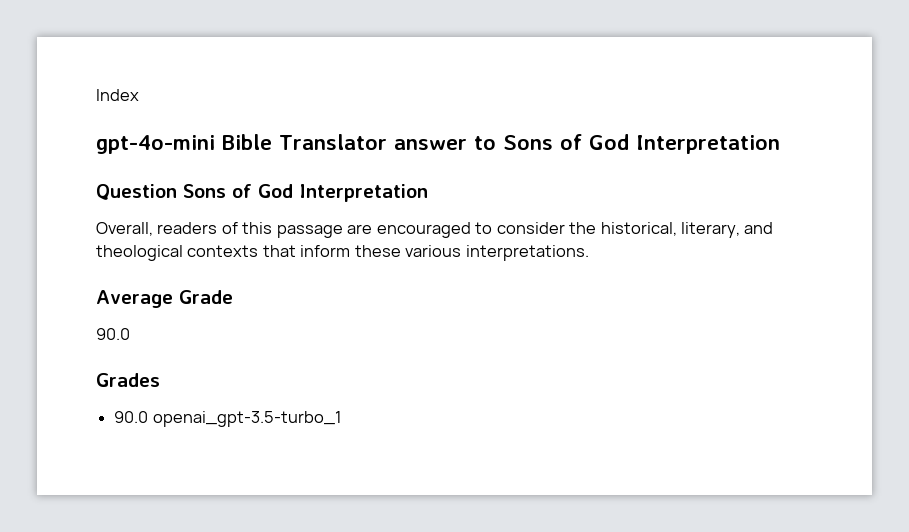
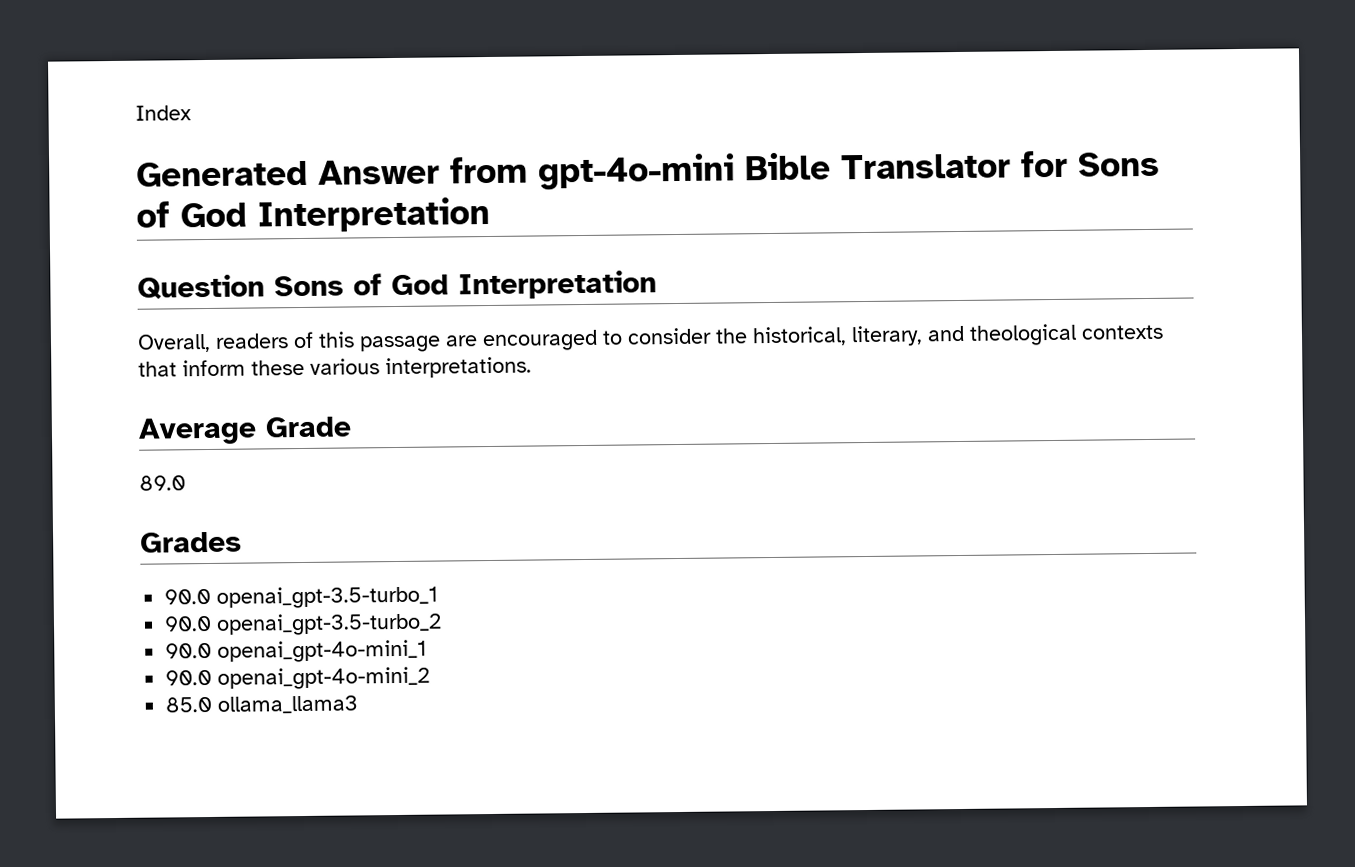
(139, 95) none -> [136,156,528,187] Generated Answer from
[393,136,496,150] answer to -> [1021,150,1068,178] for
[96,328,130,340] 90.0 -> [139,475,186,491] 89.0
(341, 419) none -> [164,612,443,636] [165,639,428,663] [165,666,431,690] [165,695,359,714] // 90.0 openai_gpt-3.5-turbo_2 // 90.0 openai_gpt-4o-mini_1 // 90.0 openai_gpt-4o-mini_2 // 85.0 ollama_llama3

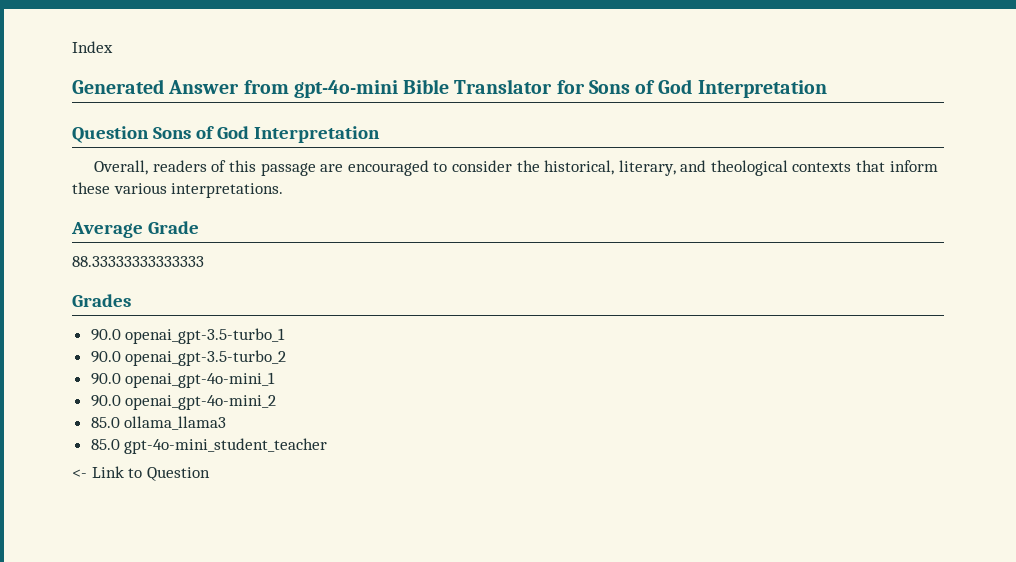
[139,475,186,491] 89.0 -> [72,256,204,267] 88.33333333333333
(359, 704) none -> [90,438,328,454] [72,466,210,481] // 85.0 gpt-4o-mini_student_teacher // <- Link to Question

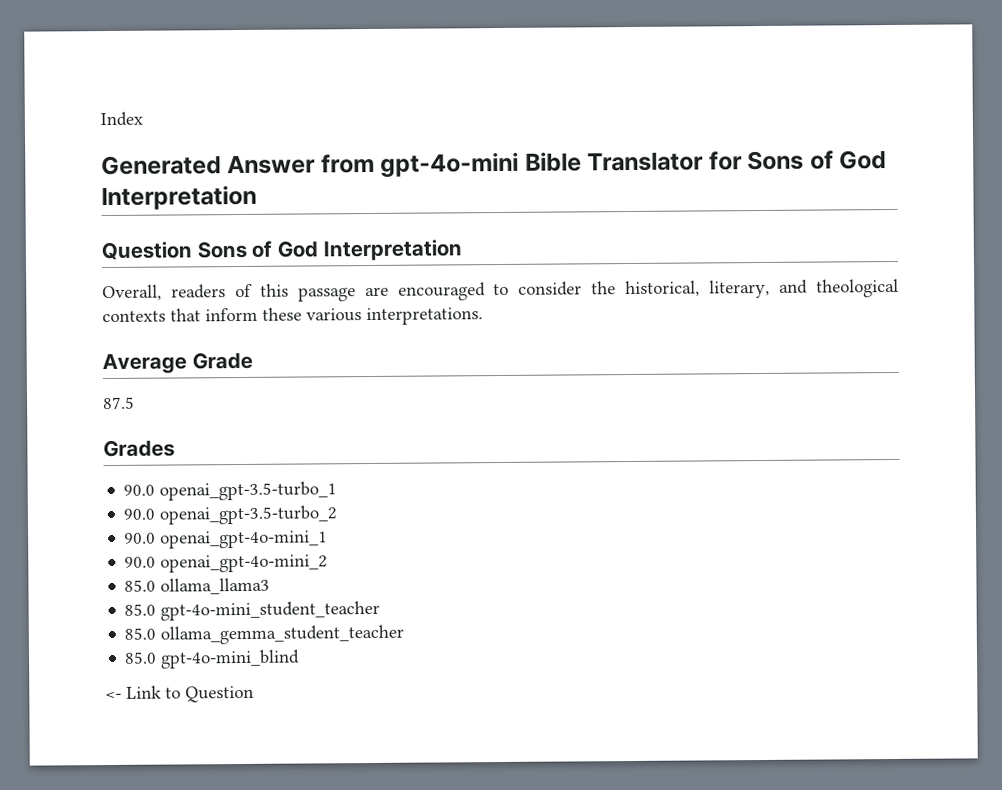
[72,256,204,267] 88.33333333333333 -> [103,396,135,410] 87.5
(328, 446) none -> [124,624,405,645] [124,649,301,669] // 85.0 ollama_gemma_student_teacher // 85.0 gpt-4o-mini_blind

